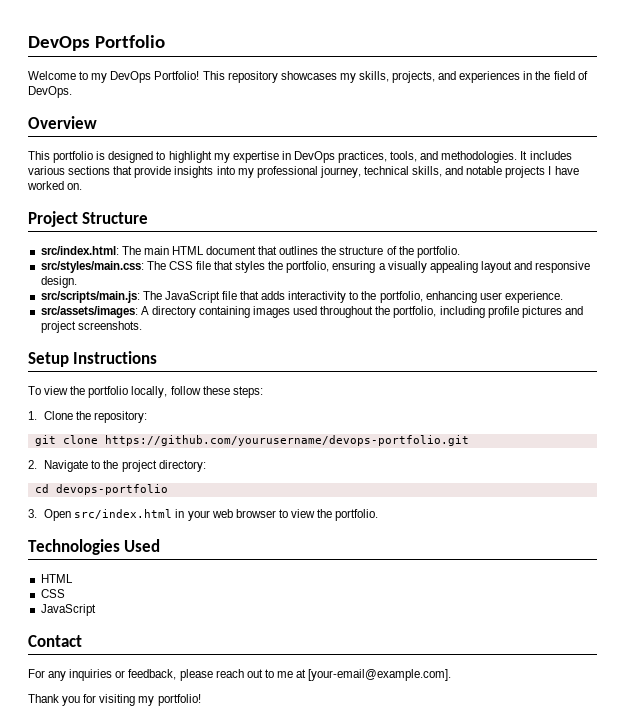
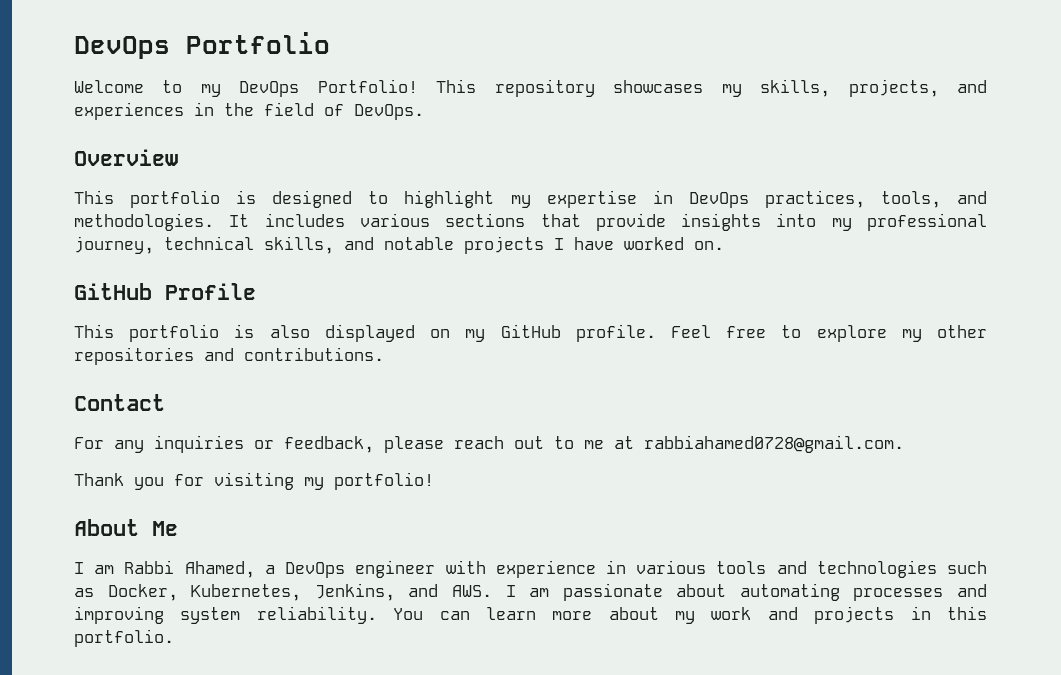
[28,211,149,227] [40,246,460,258] [40,261,591,273] [40,276,77,288] [40,291,563,303] [40,306,583,318] [40,321,142,333] [28,351,158,367] [28,386,263,398] [28,411,148,423] [34,435,469,446] [28,460,206,472] [34,484,168,495] [28,509,379,521] [28,539,161,555] [40,574,73,583] [40,589,65,598] [40,604,96,616] Project Structure // src/index.html: The main HTML document that outlines the structure of the portfolio. // src/styles/main.css: The CSS file that styles the portfolio, ensuring a visually appealing layout and responsive design. // src/scripts/main.js: The JavaScript file that adds interactivity to the portfolio, enhancing user experience. // src/assets/images: A directory containing images used throughout the portfolio, including profile pictures and project screenshots. // Setup Instructions // To view the portfolio locally, follow these steps: // 1. Clone the repository: // git clone https://github.com/yourusername/devops-portfolio.git // 2. Navigate to the project directory: // cd devops-portfolio // 3. Open src/index.html in your web browser to view the portfolio. // Technologies Used // HTML // CSS // JavaScript -> [74,283,256,300] [74,324,987,342] [74,347,384,365] GitHub Profile // This portfolio is also displayed on my GitHub profile. Feel free to explore my other repositories and contributions.
[308,669,452,681] [your-email@example.com]. -> [644,435,904,453] rabbiahamed0728@gmail.com.
(201, 700) none -> [74,519,178,536] [74,560,987,578] [74,583,987,601] [74,606,987,624] [74,629,174,647] // About Me // I am Rabbi Ahamed, a DevOps engineer with experience in various tools and technologies such as Docker, Kubernetes, Jenkins, and AWS. I am passionate about automating processes and improving system reliability. You can learn more about my work and projects in this portfolio.

